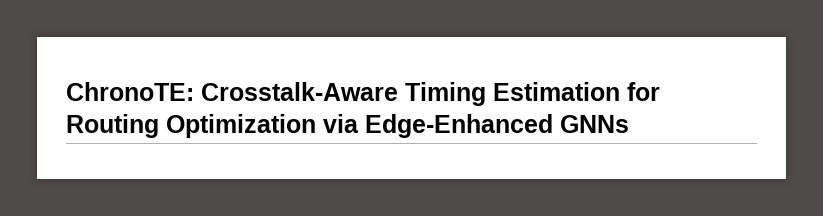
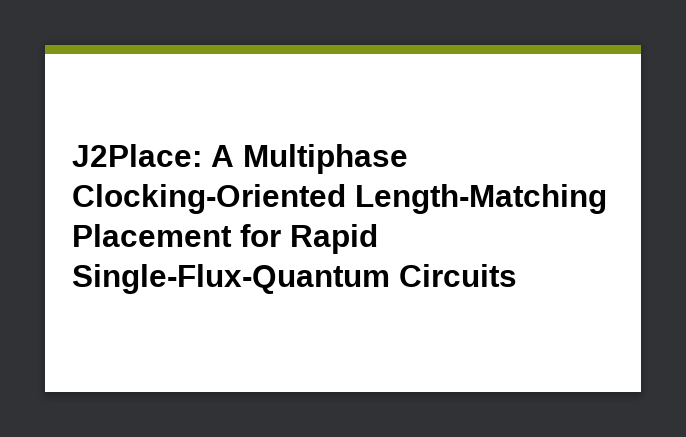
[66,82,660,106] [66,114,629,138] ChronoTE: Crosstalk-Aware Timing Estimation for Routing Optimization via Edge-Enhanced GNNs -> [72,144,408,174] [72,184,607,214] [72,224,378,254] [72,264,517,294] J2Place: A Multiphase Clocking-Oriented Length-Matching Placement for Rapid Single-Flux-Quantum Circuits

